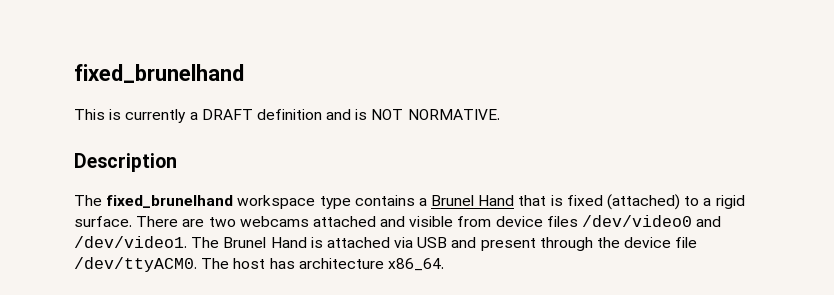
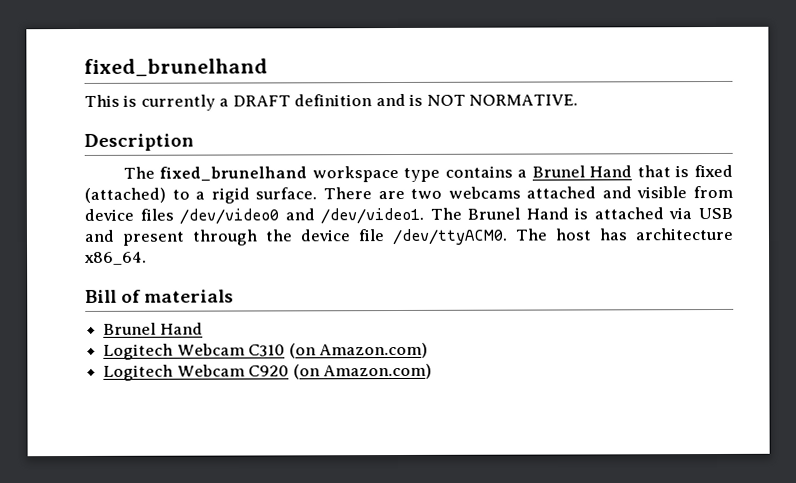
(444, 264) none -> [85,289,235,303] [103,322,203,335] [103,342,428,360] [103,363,432,381] // Bill of materials // Brunel Hand // Logitech Webcam C310 (on Amazon.com) // Logitech Webcam C920 (on Amazon.com)

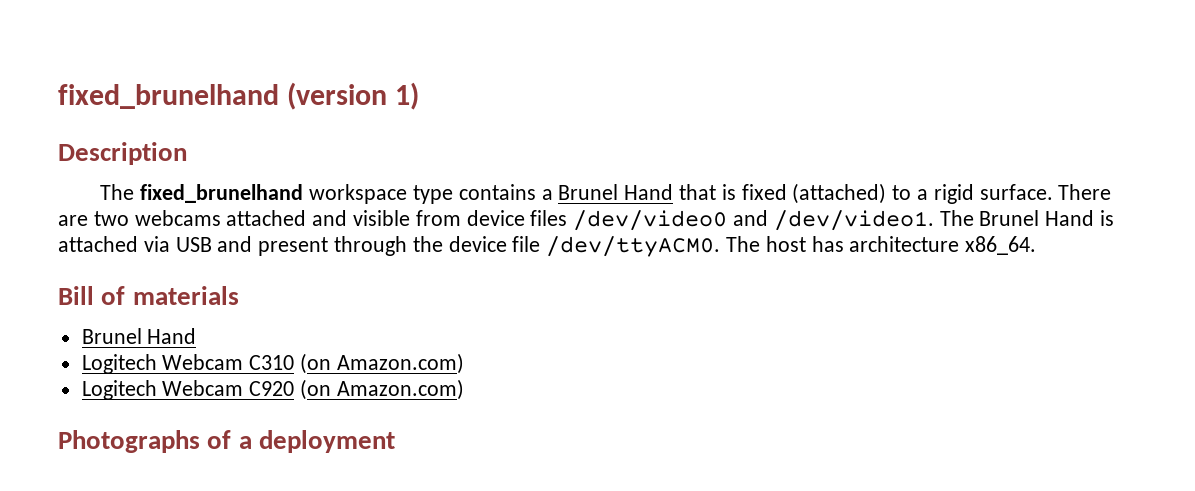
[84,58,268,77] [84,93,579,111] fixed_brunelhand // This is currently a DRAFT definition and is NOT NORMATIVE. -> [58,82,420,110] fixed_brunelhand (version 1)
(432, 371) none -> [58,430,395,453] // Photographs of a deployment

